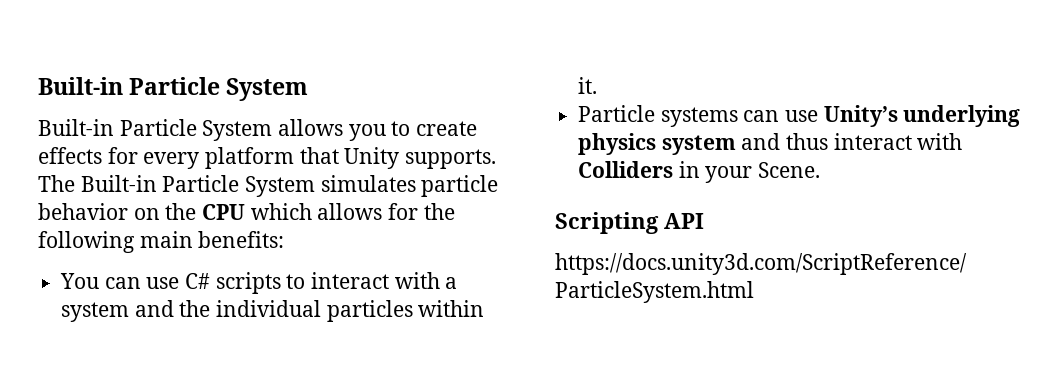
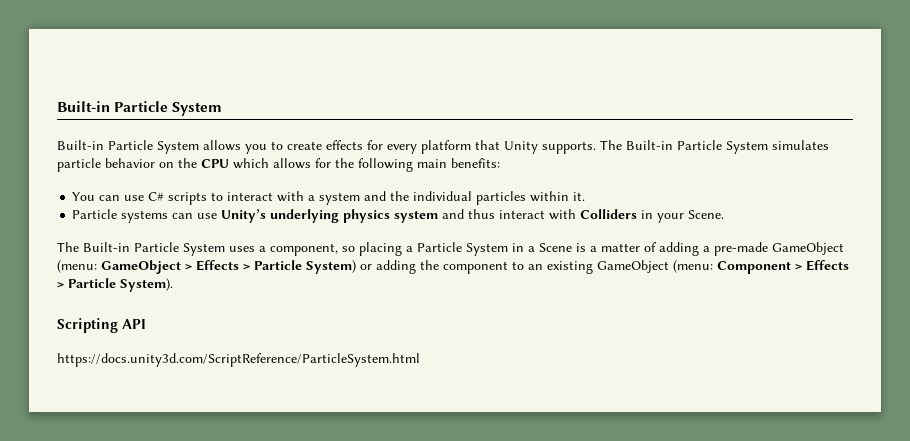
(821, 170) none -> [57,242,844,256] [57,260,849,274] [57,278,173,292] // The Built-in Particle System uses a component, so placing a Particle System in a Scene is a matter of adding a pre-made GameObject (menu: GameObject > Effects > Particle System) or adding the component to an existing GameObject (menu: Component > Effects > Particle System).

